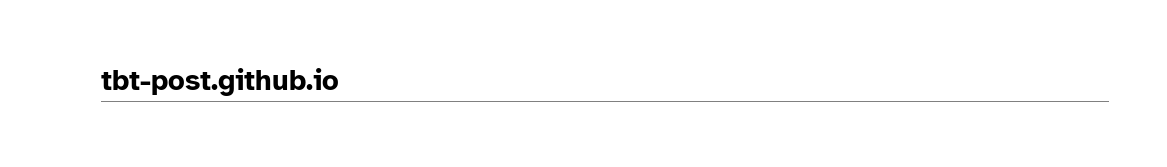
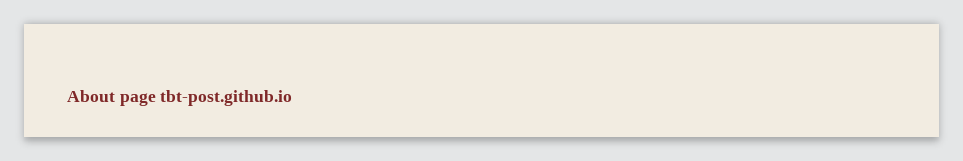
(101, 82) none -> [67,90,156,106] About page

